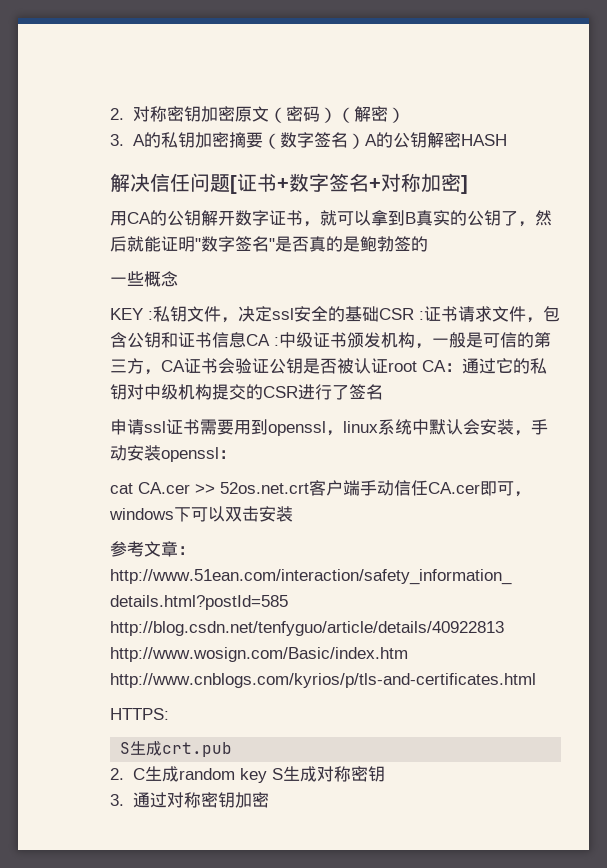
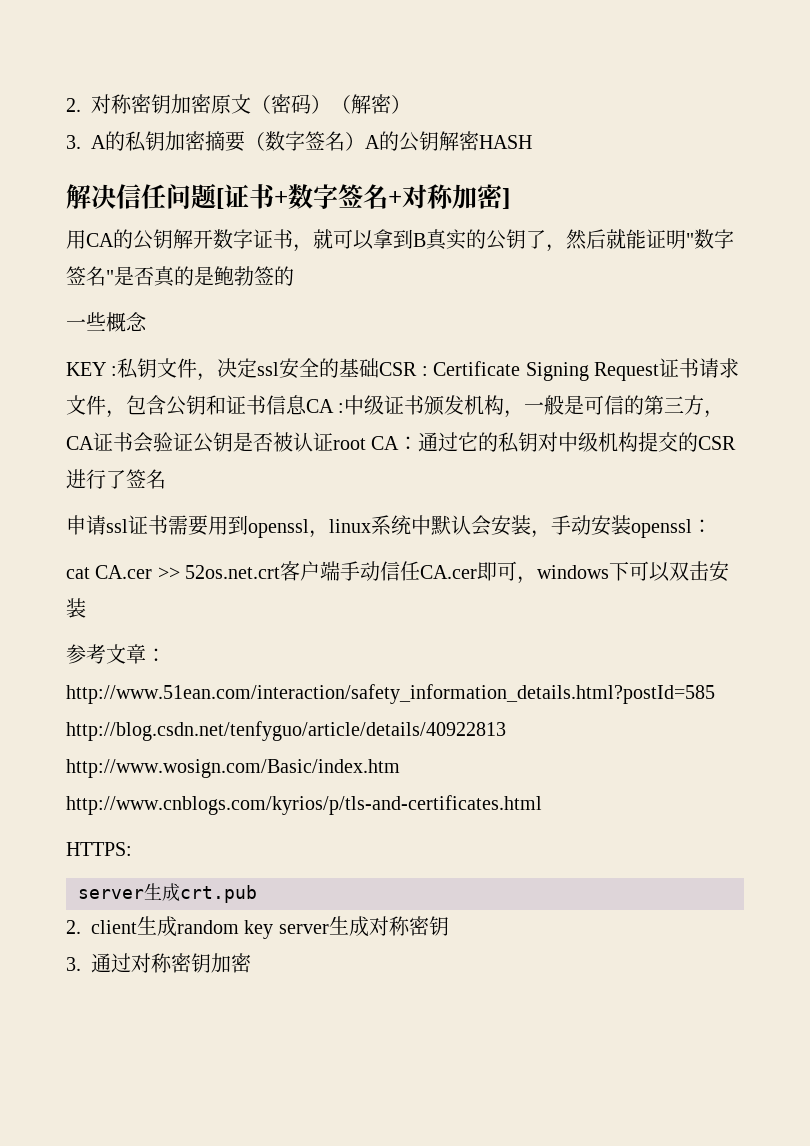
(424, 315) none -> [433,361,659,381] Certificate Signing Request
[120,742,131,754] S -> [78,889,144,899] server
[132,768,145,780] C -> [91,920,137,934] client
[271,768,283,780] S -> [278,924,329,934] server

